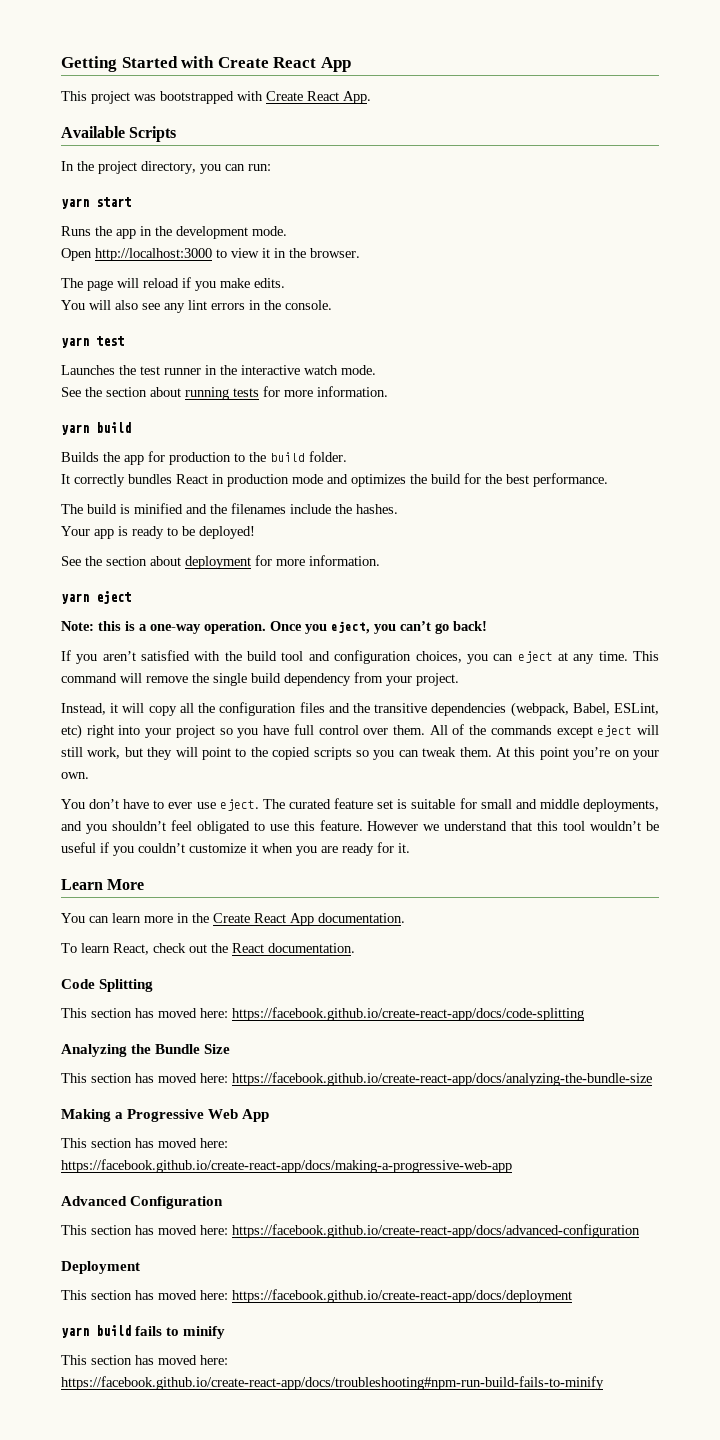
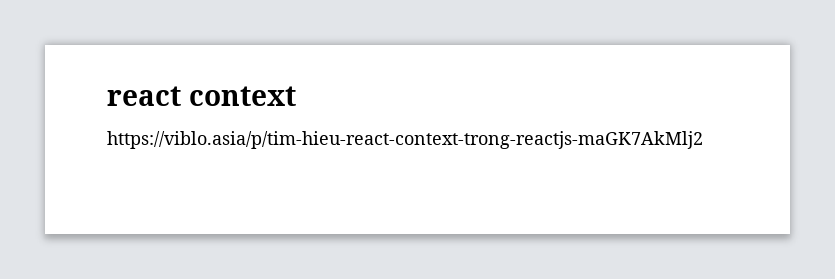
[61,56,351,72] [61,91,371,104] [61,126,177,142] [61,161,271,174] [61,197,131,209] [61,226,287,239] [61,248,360,261] [61,277,285,291] [61,300,332,313] [61,336,124,348] [61,365,376,375] [61,386,388,400] [61,422,131,435] [61,451,347,465] [61,473,608,487] [61,503,398,514] [61,526,255,539] [61,555,380,569] [61,591,131,604] [61,621,487,634] [61,650,660,664] [61,672,459,686] [61,702,659,717] [61,724,659,739] [61,747,659,760] [61,772,89,779] [61,798,660,812] [61,820,659,834] [61,842,410,856] [61,879,145,890] [61,913,405,926] [61,943,355,955] [61,979,154,992] [61,1007,584,1021] [61,1044,231,1057] [61,1072,652,1086] [61,1109,270,1122] [61,1138,228,1148] [61,1159,512,1173] [61,1196,224,1209] [61,1224,640,1238] [61,1261,140,1274] [61,1289,572,1303] [61,1325,226,1339] [61,1355,228,1365] [61,1376,604,1390] Getting Started with Create React App // This project was bootstrapped with Create React App. // Available Scripts // In the project directory, you can run: // yarn start // Runs the app in the development mode. // Open http://localhost:3000 to view it in the browser. // The page will reload if you make edits. // You will also see any lint errors in the console. // yarn test // Launches the test runner in the interactive watch mode. // See the section about running tests for more information. // yarn build // Builds the app for production to the build folder. // It correctly bundles React in production mode and optimizes the build for the best performance. // The build is minified and the filenames include the hashes. // Your app is ready to be deployed! // See the section about deployment for more information. // yarn eject // Note: this is a one-way operation. Once you eject, you can’t go back! // If you aren’t satisfied with the build tool and configuration choices, you can eject at any time. This command will remove the single build dependency from your project. // Instead, it will copy all the configuration files and the transitive dependencies (webpack, Babel, ESLint, etc) right into your project so you have full control over them. All of the commands except eject will still work, but they will point to the copied scripts so you can tweak them. At this point you’re on your own. // You don’t have to ever use eject. The curated feature set is suitable for small and middle deployments, and you shouldn’t feel obligated to use this feature. However we understand that this tool wouldn’t be useful if you couldn’t customize it when you are ready for it. // Learn More // You can learn more in the Create React App documentation. // To learn React, check out the React documentation. // Code Splitting // This section has moved here: https://facebook.github.io/create-react-app/docs/code-splitting // Analyzing the Bundle Size // This section has moved here: https://facebook.github.io/create-react-app/docs/analyzing-the-bundle-size // Making a Progressive Web App // This section has moved here: https://facebook.github.io/create-react-app/docs/making-a-progressive-web-app // Advanced Configuration // This section has moved here: https://facebook.github.io/create-react-app/docs/advanced-configuration // Deployment // This section has moved here: https://facebook.github.io/create-react-app/docs/deployment // yarn build fails to minify // This section has moved here: https://facebook.github.io/create-react-app/docs/troubleshooting#npm-run-build-fails-to-minify -> [107,86,296,106] [107,131,703,149] react context // https://viblo.asia/p/tim-hieu-react-context-trong-reactjs-maGK7AkMlj2

